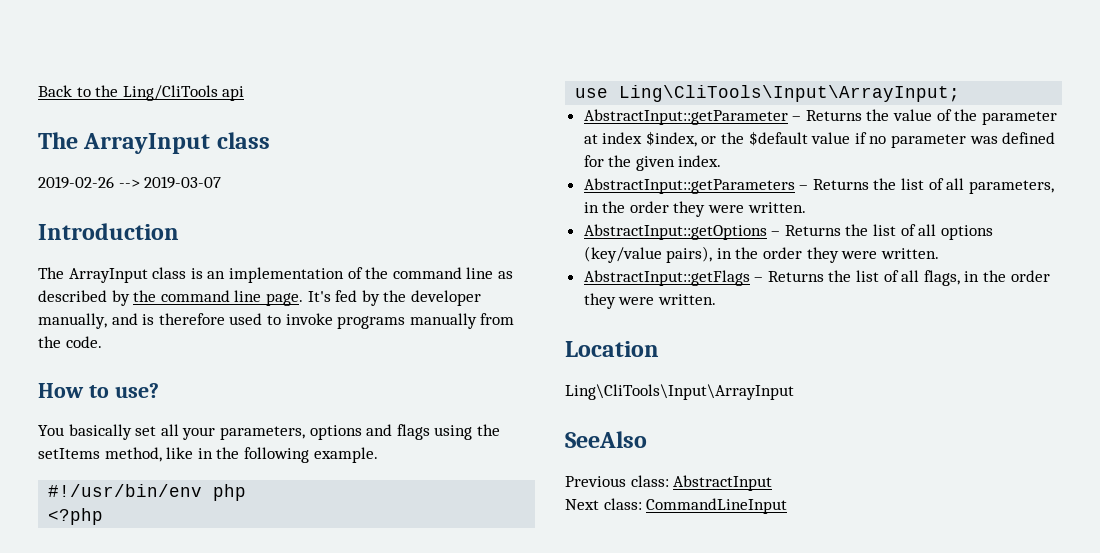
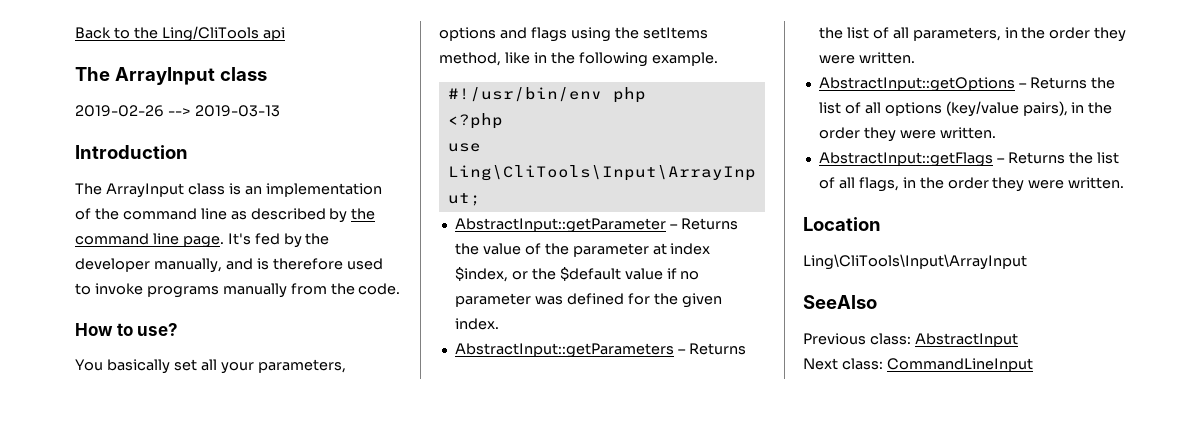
[144,176,222,189] 2019-03-07 -> [194,105,280,117] 2019-03-13

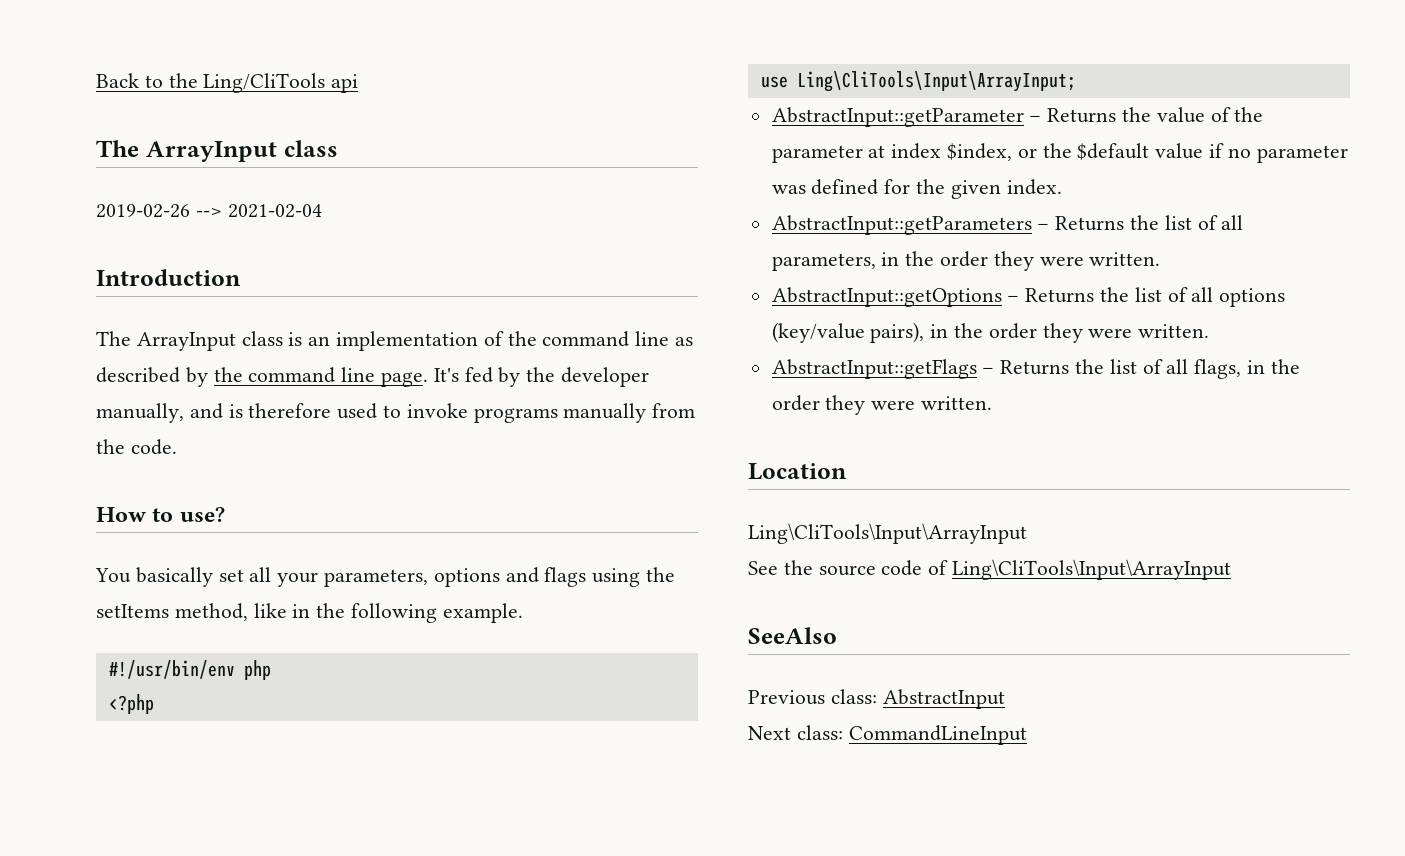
[194,105,280,117] 2019-03-13 -> [227,204,322,218] 2021-02-04
(1027, 262) none -> [748,559,1232,580] // See the source code of Ling\CliTools\Input\ArrayInput

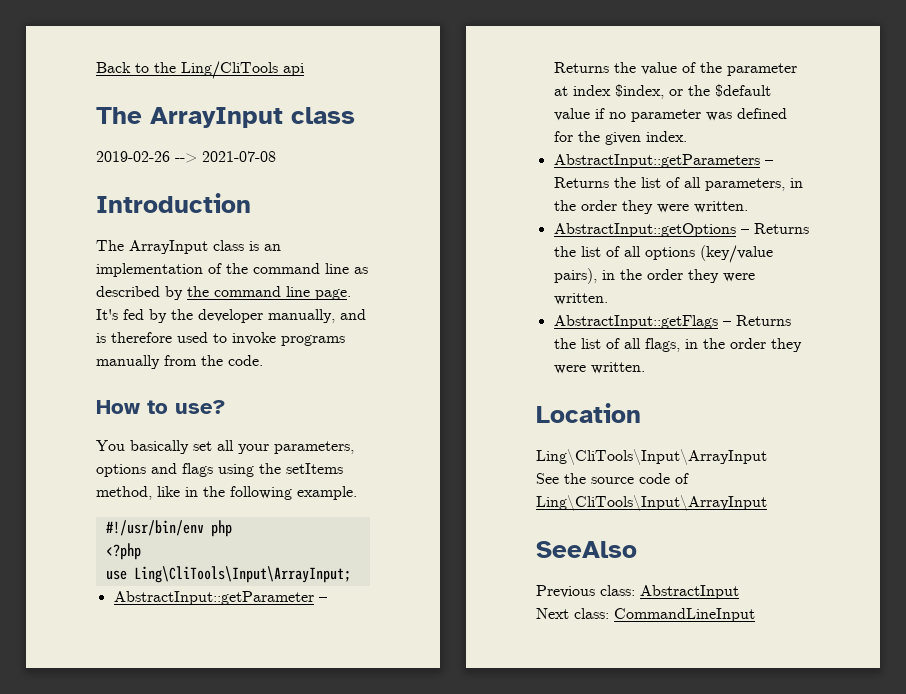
[227,204,322,218] 2021-02-04 -> [202,151,276,162] 2021-07-08

